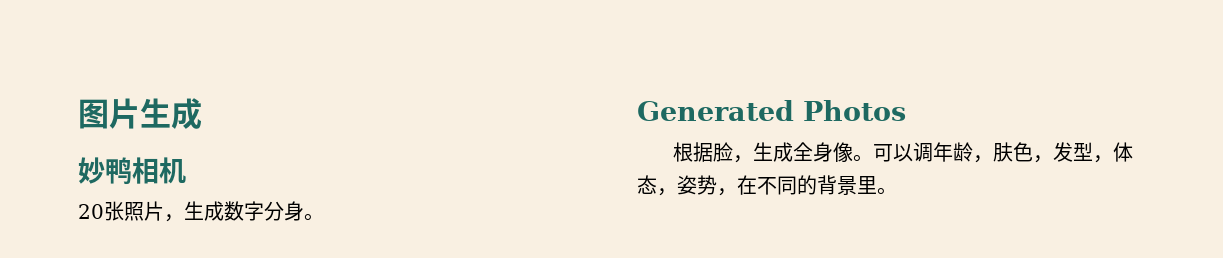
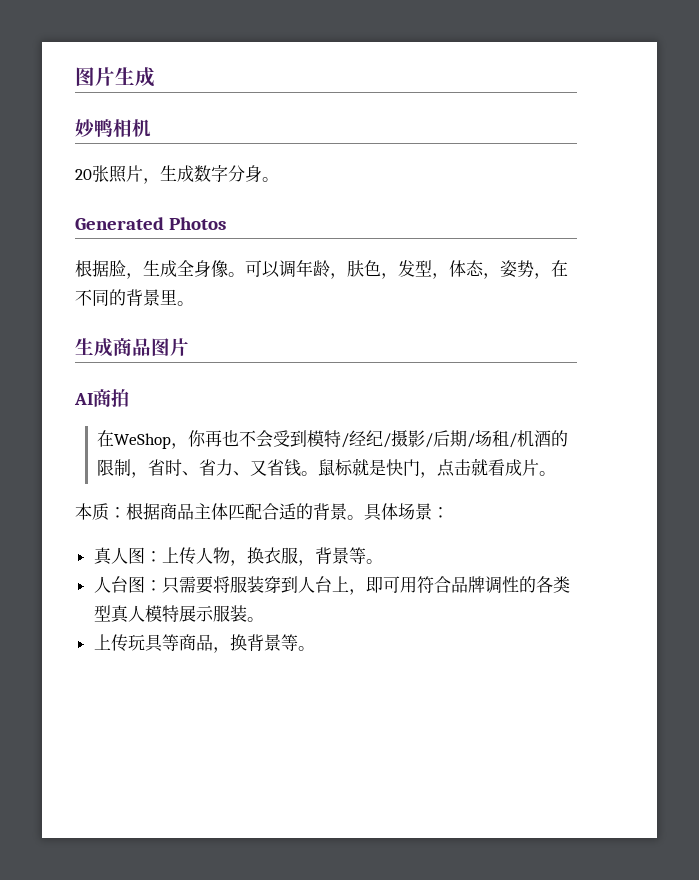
(897, 191) none -> [75,338,189,357] [74,389,129,407] [97,430,569,449] [97,458,557,478] [75,503,449,521] [93,547,383,566] [93,576,570,595] [93,605,264,623] [93,634,315,653] // 生成商品图片 // AI商拍 // 在WeShop，你再也不会受到模特/经纪/摄影/后期/场租/机酒的限制，省时、省力、又省钱。鼠标就是快门，点击就看成片。 // 本质：根据商品主体匹配合适的背景。具体场景： // 真人图：上传人物，换衣服，背景等。 // 人台图：只需要将服装穿到人台上，即可用符合品牌调性的各类型真人模特展示服装。 // 上传玩具等商品，换背景等。

